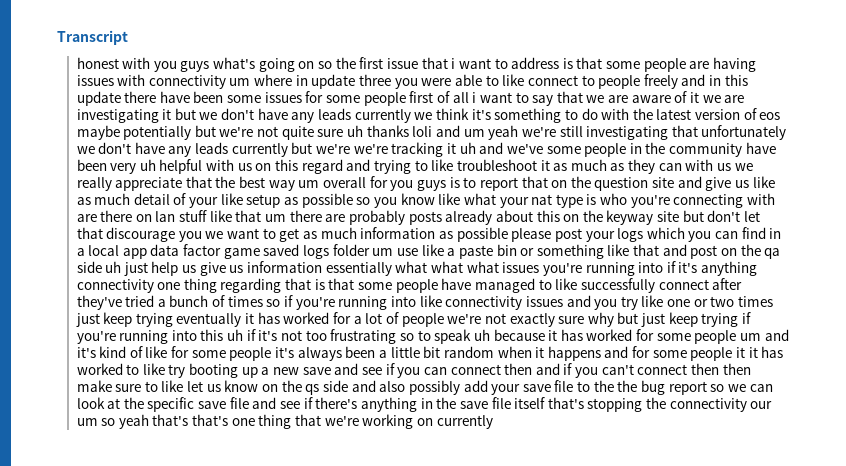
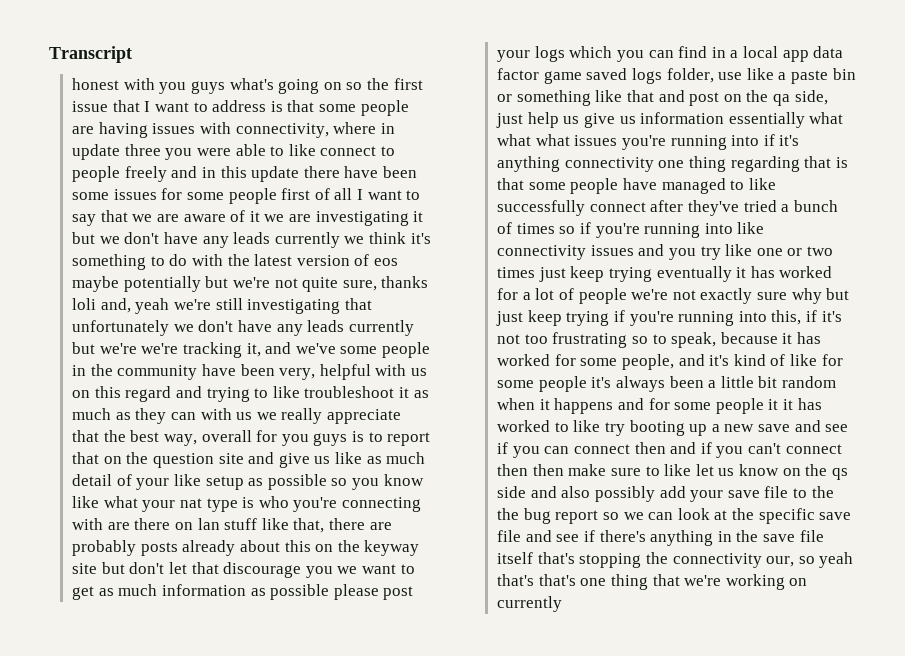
[451,58,456,69] i -> [144,101,151,112] I
[148,75,251,89] connectivity um -> [235,123,329,138] connectivity,
[472,92,477,103] i -> [356,189,363,200] I
[317,125,485,137] sure uh thanks loli and um -> [342,276,429,291] [72,298,131,313] sure, thanks loli and,
[446,142,476,154] it uh -> [246,343,261,357] it,
[110,159,156,174] very uh -> [279,368,316,380] very,
[268,180,320,191] way um -> [163,434,197,446] way,
[235,210,287,222] that um -> [293,518,325,533] that,
[332,244,394,256] folder um -> [666,68,714,83] folder,
[76,261,122,273] side uh -> [794,90,828,105] side,
[200,329,244,341] this uh -> [771,310,802,325] this,
[434,329,490,344] speak uh -> [671,332,717,348] speak,
[694,330,762,344] people um -> [621,354,674,370] people,
[750,401,773,409] [76,418,98,426] our um -> [766,556,795,567] our,

